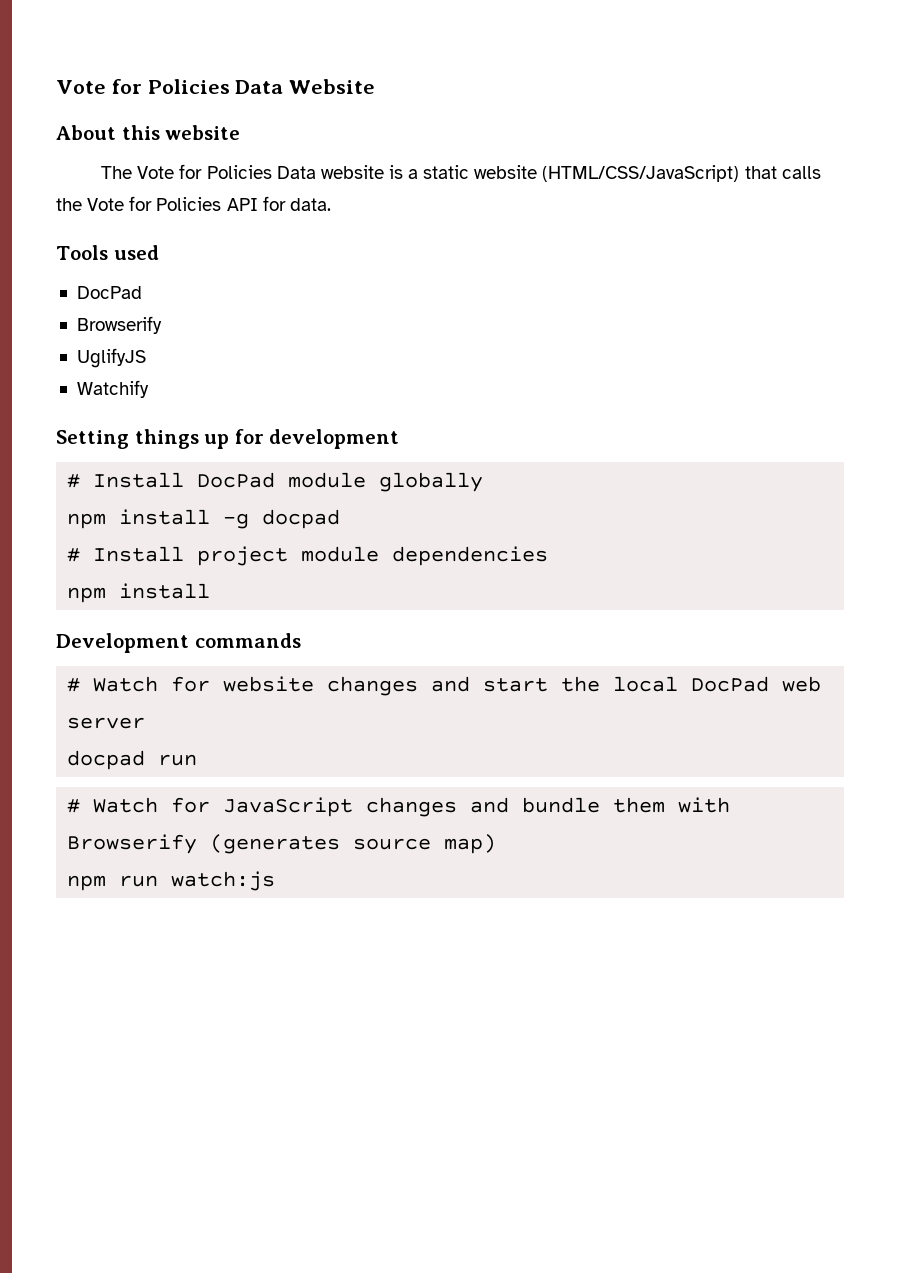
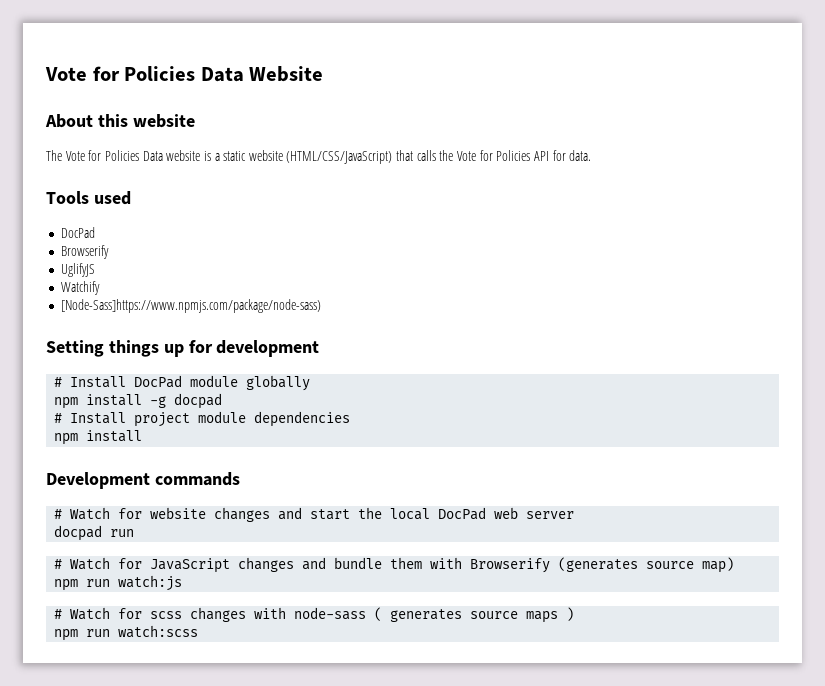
(149, 389) none -> [60,299,321,313] // [Node-Sass]https://www.npmjs.com/package/node-sass)
(276, 881) none -> [54,607,575,623] [54,625,199,641] // # Watch for scss changes with node-sass ( generates source maps ) // npm run watch:scss

